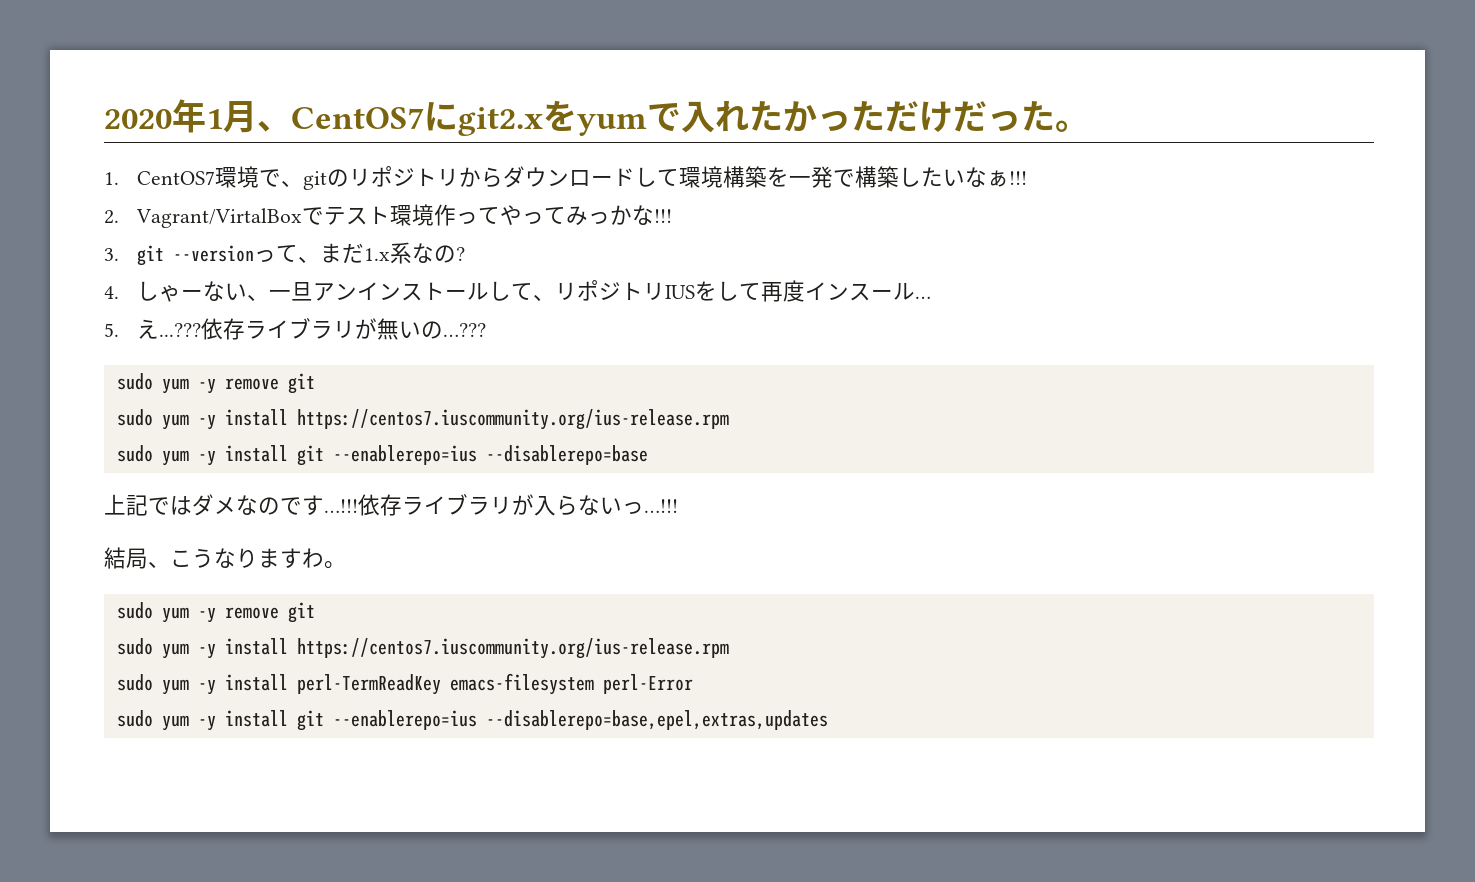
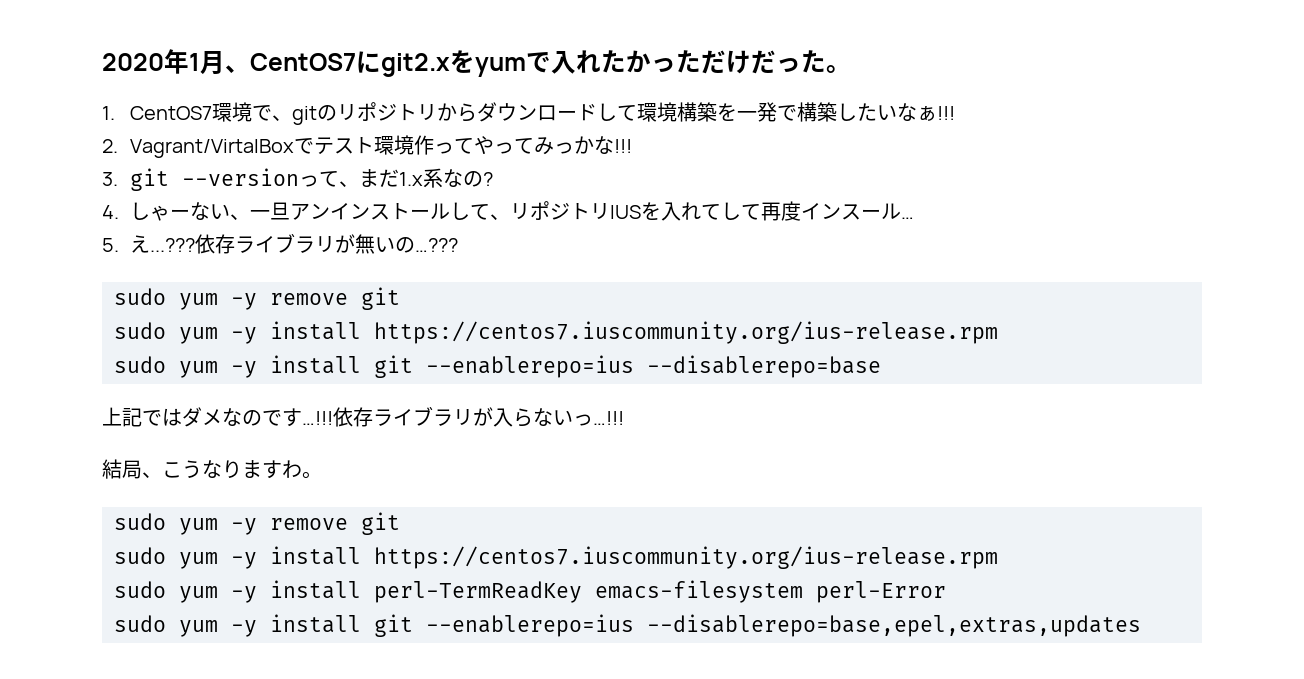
(717, 291) none -> [661,202,722,221] 入れて

